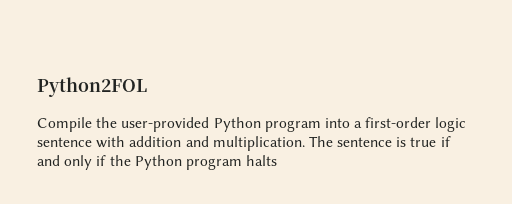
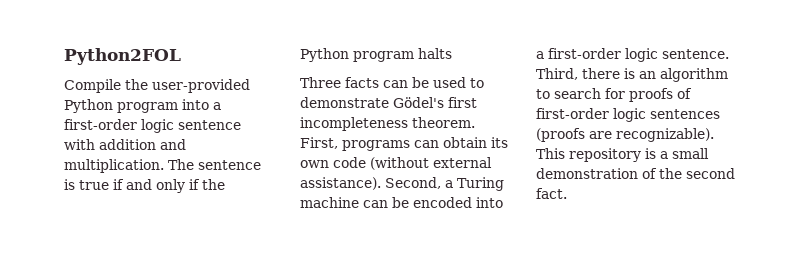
(278, 160) none -> [300,77,484,88] [300,97,477,108] [300,117,475,131] [300,137,508,151] [300,157,492,170] [300,177,504,191] [300,197,503,208] [536,48,729,62] [536,68,728,82] [536,88,692,102] [536,108,720,122] [536,128,714,142] [536,148,709,162] [536,168,735,179] [536,188,567,199] // Three facts can be used to demonstrate Gödel's first incompleteness theorem. First, programs can obtain its own code (without external assistance). Second, a Turing machine can be encoded into a first-order logic sentence. Third, there is an algorithm to search for proofs of first-order logic sentences (proofs are recognizable). This repository is a small demonstration of the second fact.

